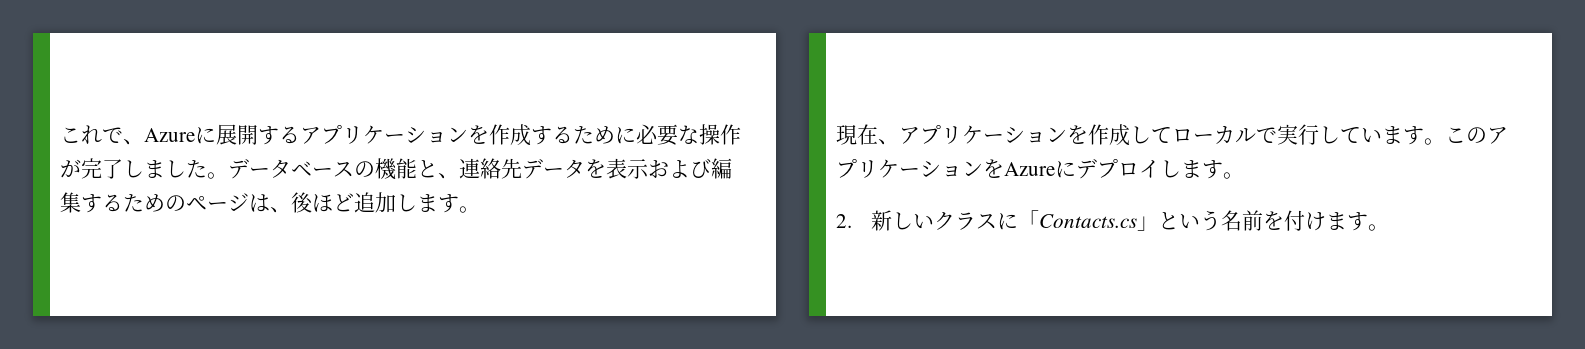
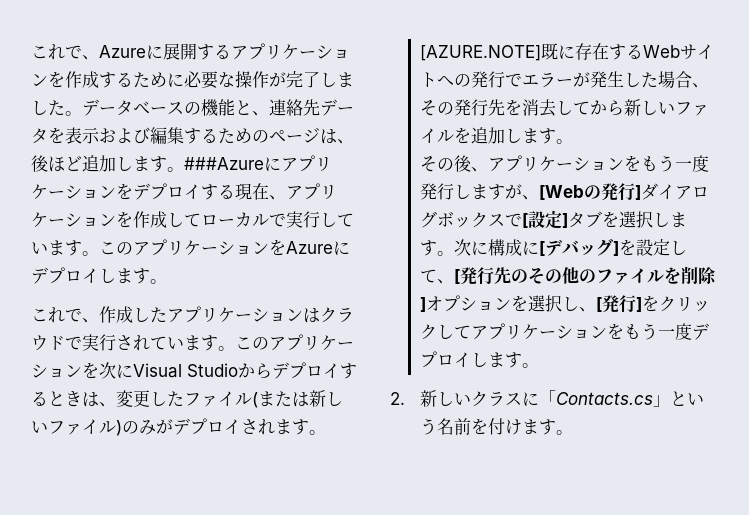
(480, 209) // -> [184,155,332,172] [31,183,235,200] ###Azureにアプリケーションをデプロイする
(1244, 175) none -> [31,306,354,323] [31,334,354,351] [31,362,357,379] [31,390,343,408] [31,418,326,436] [420,43,715,61] [420,71,710,88] [420,99,710,117] [420,127,574,144] [420,155,710,172] [420,183,710,201] [420,210,688,229] [420,239,688,256] [420,266,718,285] [420,295,711,313] [420,323,710,340] [420,351,540,368] // これで、作成したアプリケーションはクラウドで実行されています。このアプリケーションを次にVisual Studioからデプロイするときは、変更したファイル(または新しいファイル)のみがデプロイされます。 // [AZURE.NOTE]既に存在するWebサイトへの発行でエラーが発生した場合、その発行先を消去してから新しいファイルを追加します。 // その後、アプリケーションをもう一度発行しますが、[Webの発行]ダイアログボックスで[設定]タブを選択します。次に構成に[デバッグ]を設定して、[発行先のその他のファイルを削除]オプションを選択し、[発行]をクリックしてアプリケーションをもう一度デプロイします。

